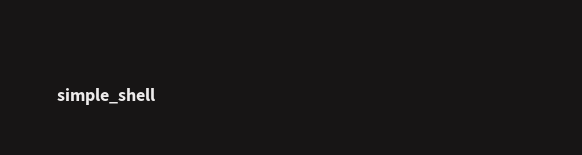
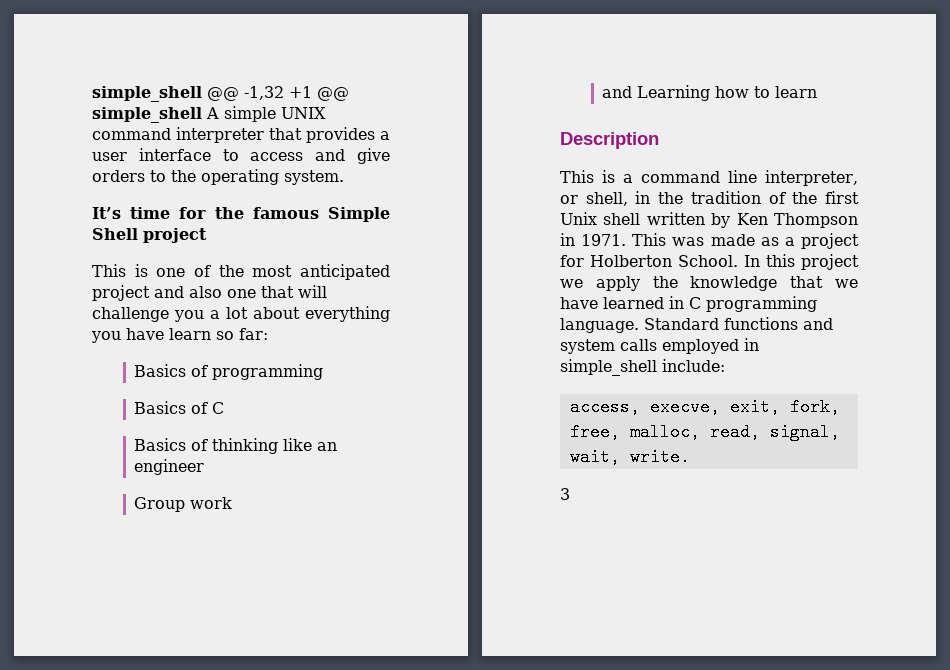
[57,88,155,105] simple_shell -> [92,86,349,102] [92,106,326,123] [92,127,390,143] [92,148,390,164] [92,169,344,185] [92,207,390,222] [92,228,207,243] [92,264,390,280] [92,285,327,301] [92,306,390,322] [91,328,268,343] [134,364,324,380] [134,401,225,414] [134,438,338,454] [134,459,205,475] [134,497,233,512] [602,85,818,101] [560,132,659,149] [560,170,859,186] [560,191,859,206] [560,212,858,228] [560,233,859,249] [560,254,859,270] [560,276,858,291] [560,296,817,312] [560,317,833,333] [560,338,759,354] [560,359,725,376] [569,398,840,416] [569,423,840,441] [569,448,690,466] [560,488,570,500] simple_shell @@ -1,32 +1 @@ simple_shell A simple UNIX command interpreter that provides a user interface to access and give orders to the operating system. // It’s time for the famous Simple Shell project // This is one of the most anticipated project and also one that will challenge you a lot about everything you have learn so far: // Basics of programming // Basics of C // Basics of thinking like an engineer // Group work // and Learning how to learn // Description // This is a command line interpreter, or shell, in the tradition of the first Unix shell written by Ken Thompson in 1971. This was made as a project for Holberton School. In this project we apply the knowledge that we have learned in C programming language. Standard functions and system calls employed in simple_shell include: // access, execve, exit, fork, free, malloc, read, signal, wait, write. // 3

